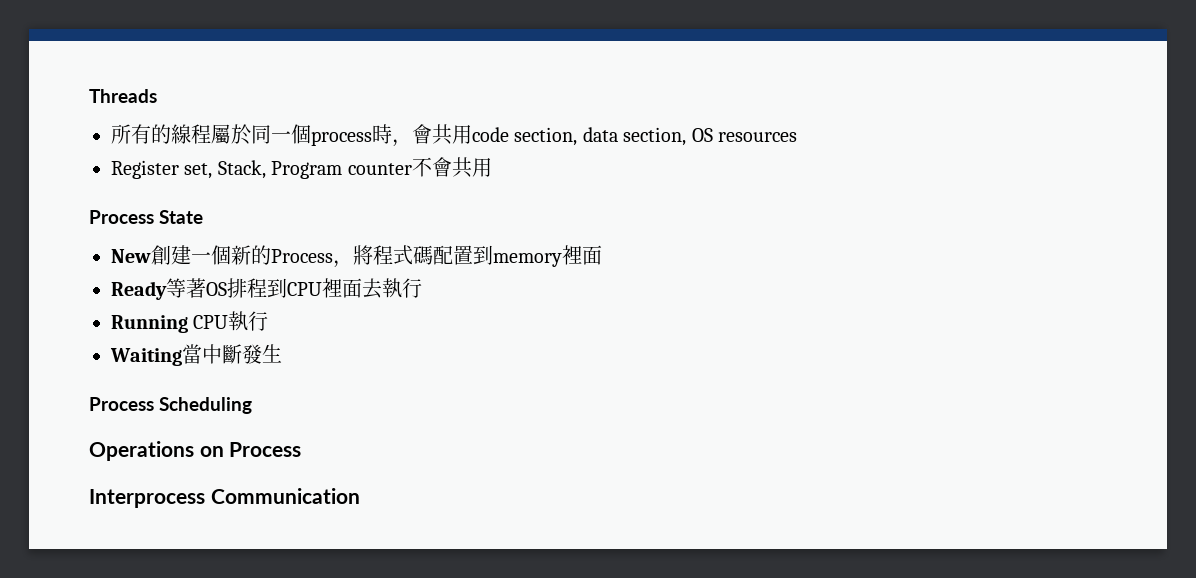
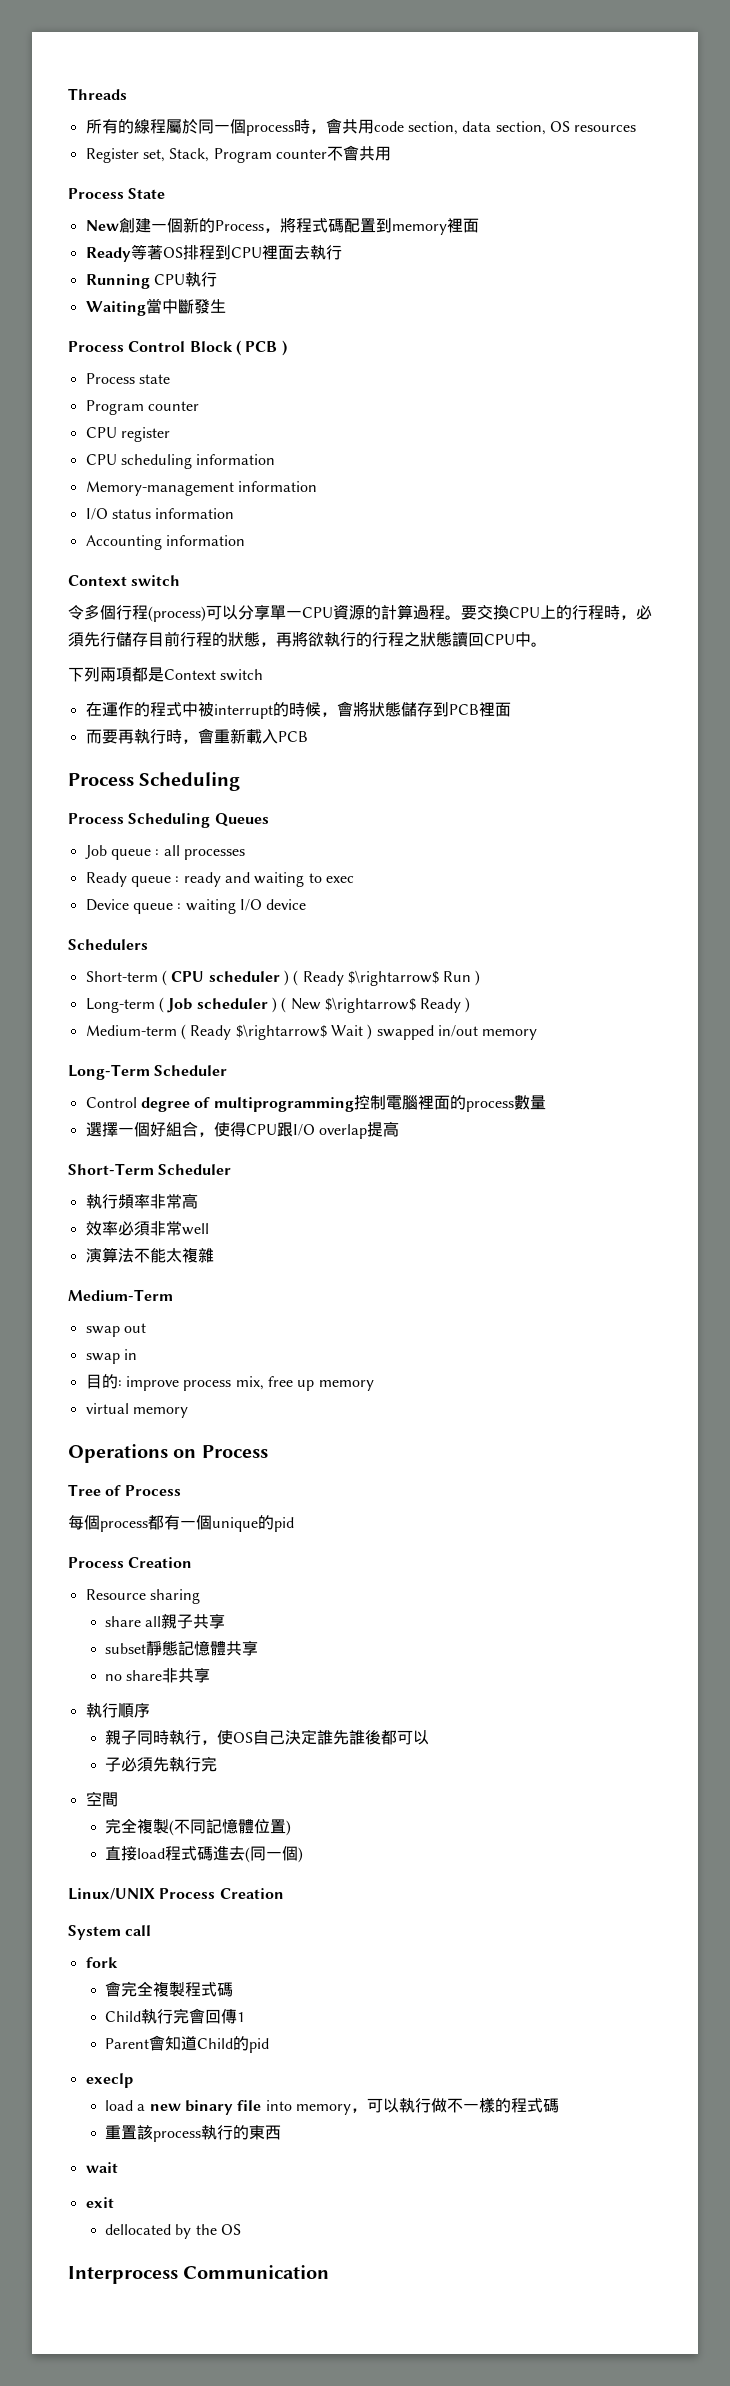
[159,397,253,414] [89,441,302,461] Scheduling // Operations on Process -> [128,340,287,356] [85,373,170,384] [85,400,199,415] [85,427,170,442] [85,454,276,469] [85,481,317,496] [85,508,235,520] [85,535,245,550] [68,575,181,586] [68,604,652,622] [68,631,547,647] [68,667,264,682] [85,701,511,719] [85,728,308,744] [68,772,241,791] [68,813,269,828] [84,845,245,860] [85,872,354,887] [85,899,307,914] [68,939,148,950] [85,970,481,986] [85,997,471,1013] [85,1024,538,1040] [68,1064,228,1080] [85,1095,546,1112] [85,1121,399,1139] [68,1163,232,1175] [85,1193,198,1209] [85,1221,209,1236] [85,1247,214,1263] [68,1289,173,1301] [85,1323,146,1337] [85,1349,137,1364] [85,1374,374,1391] [85,1403,188,1418] [68,1444,268,1463] [68,1484,181,1496] [68,1515,294,1532] [68,1557,193,1568] [85,1589,200,1604] [104,1613,226,1629] [104,1640,258,1656] [104,1668,211,1683] [85,1703,150,1718] [104,1729,429,1745] [104,1756,217,1772] [85,1791,118,1807] [104,1818,291,1836] [104,1845,303,1863] [68,1888,284,1900] [68,1925,152,1940] [85,1957,118,1968] [104,1981,233,1997] [104,2008,244,2024] [104,2035,269,2053] [85,2073,133,2088] [104,2098,559,2115] [104,2125,281,2142] [85,2162,118,2173] [85,2197,114,2208] [104,2224,241,2239] Control Block ( PCB ) // Process state // Program counter // CPU register // CPU scheduling information // Memory-management information // I/O status information // Accounting information // Context switch // 令多個行程(process)可以分享單一CPU資源的計算過程。要交換CPU上的行程時，必須先行儲存目前行程的狀態，再將欲執行的行程之狀態讀回CPU中。 // 下列兩項都是Context switch // 在運作的程式中被interrupt的時候，會將狀態儲存到PCB裡面 // 而要再執行時，會重新載入PCB // Process Scheduling // Process Scheduling Queues // Job queue : all processes // Ready queue : ready and waiting to exec // Device queue : waiting I/O device // Schedulers // Short-term ( CPU scheduler ) ( Ready $\rightarrow$ Run ) // Long-term ( Job scheduler ) ( New $\rightarrow$ Ready ) // Medium-term ( Ready $\rightarrow$ Wait ) swapped in/out memory // Long-Term Scheduler // Control degree of multiprogramming控制電腦裡面的process數量 // 選擇一個好組合，使得CPU跟I/O overlap提高 // Short-Term Scheduler // 執行頻率非常高 // 效率必須非常well // 演算法不能太複雜 // Medium-Term // swap out // swap in // 目的: improve process mix, free up memory // virtual memory // Operations on Process // Tree of Process // 每個process都有一個unique的pid // Process Creation // Resource sharing // share all親子共享 // subset靜態記憶體共享 // no share非共享 // 執行順序 // 親子同時執行，使OS自己決定誰先誰後都可以 // 子必須先執行完 // 空間 // 完全複製(不同記憶體位置) // 直接load程式碼進去(同一個) // Linux/UNIX Process Creation // System call // fork // 會完全複製程式碼 // Child執行完會回傳1 // Parent會知道Child的pid // execlp // load a new binary file into memory，可以執行做不一樣的程式碼 // 重置該process執行的東西 // wait // exit // dellocated by the OS

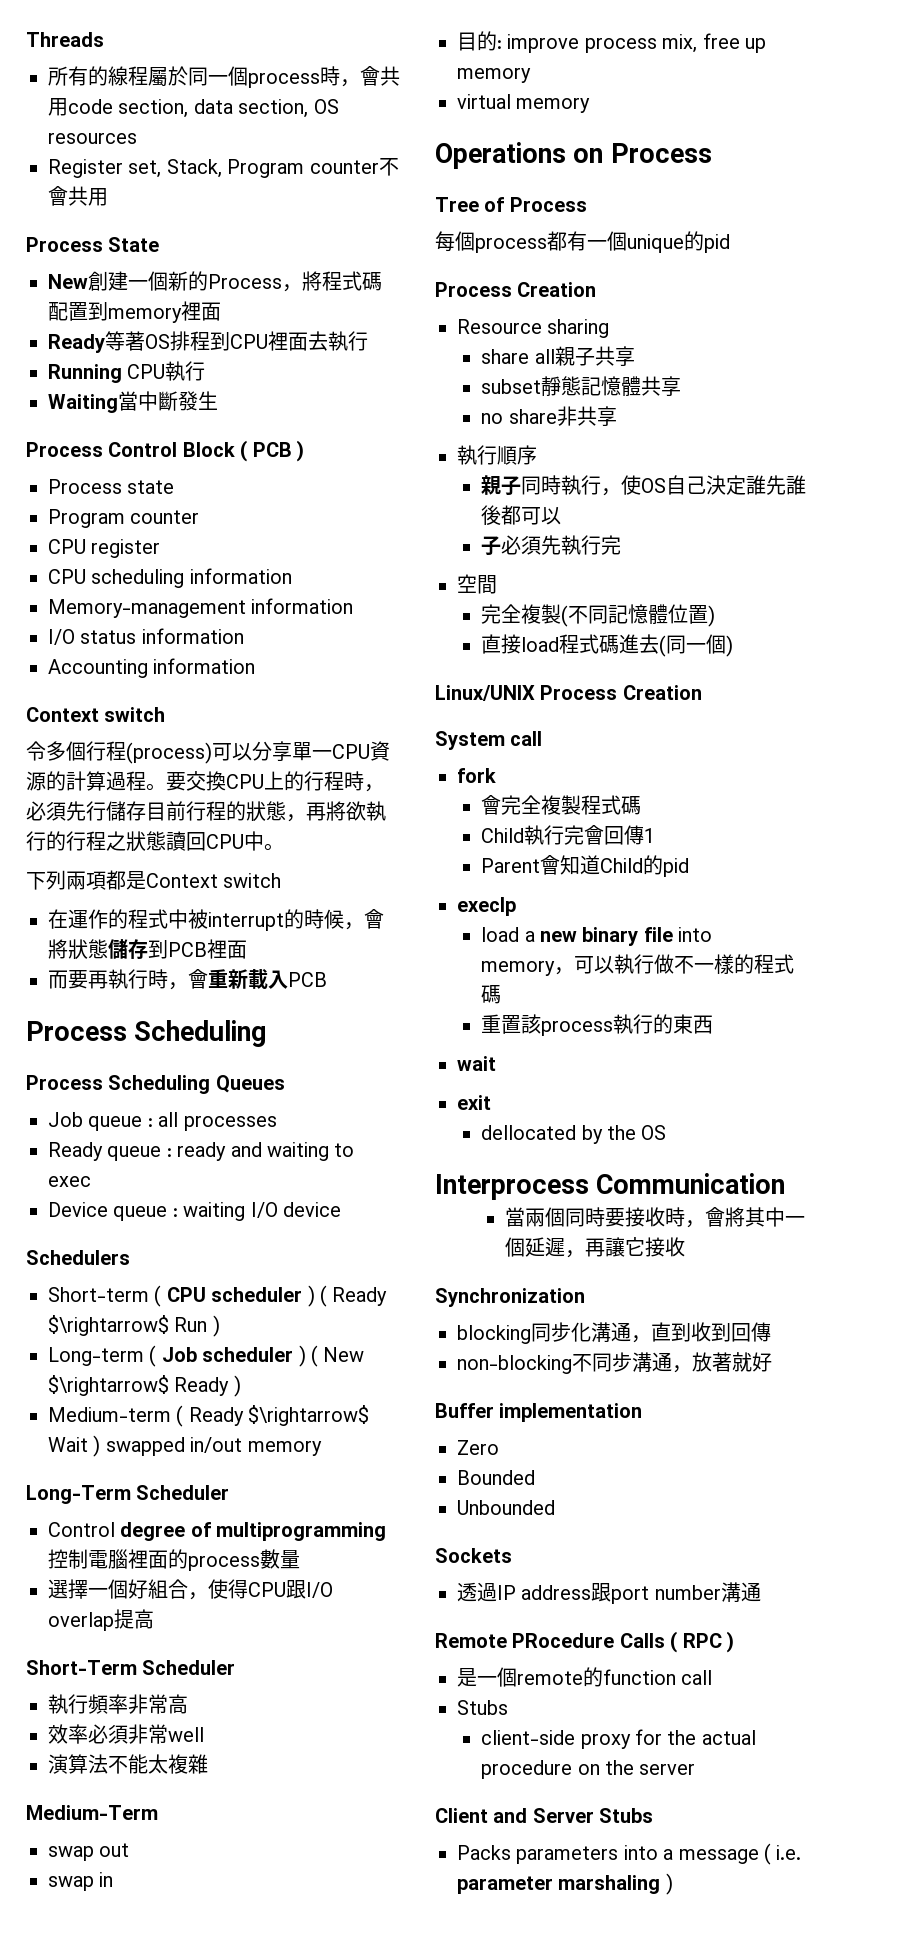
(330, 2272) none -> [505,1207,806,1228] [505,1237,686,1258] [435,1288,585,1307] [457,1322,771,1344] [457,1352,772,1374] [435,1403,643,1422] [457,1440,499,1455] [457,1470,535,1485] [457,1500,555,1515] [435,1548,512,1563] [457,1582,761,1604] [435,1631,734,1653] [457,1667,713,1687] [457,1700,508,1715] [481,1729,756,1749] [481,1760,696,1779] [435,1808,654,1823] [457,1843,802,1865] [457,1873,673,1895] // 當兩個同時要接收時，會將其中一個延遲，再讓它接收 // Synchronization // blocking同步化溝通，直到收到回傳 // non-blocking不同步溝通，放著就好 // Buffer implementation // Zero // Bounded // Unbounded // Sockets // 透過IP address跟port number溝通 // Remote PRocedure Calls ( RPC ) // 是一個remote的function call // Stubs // client-side proxy for the actual procedure on the server // Client and Server Stubs // Packs parameters into a message ( i.e. parameter marshaling )

